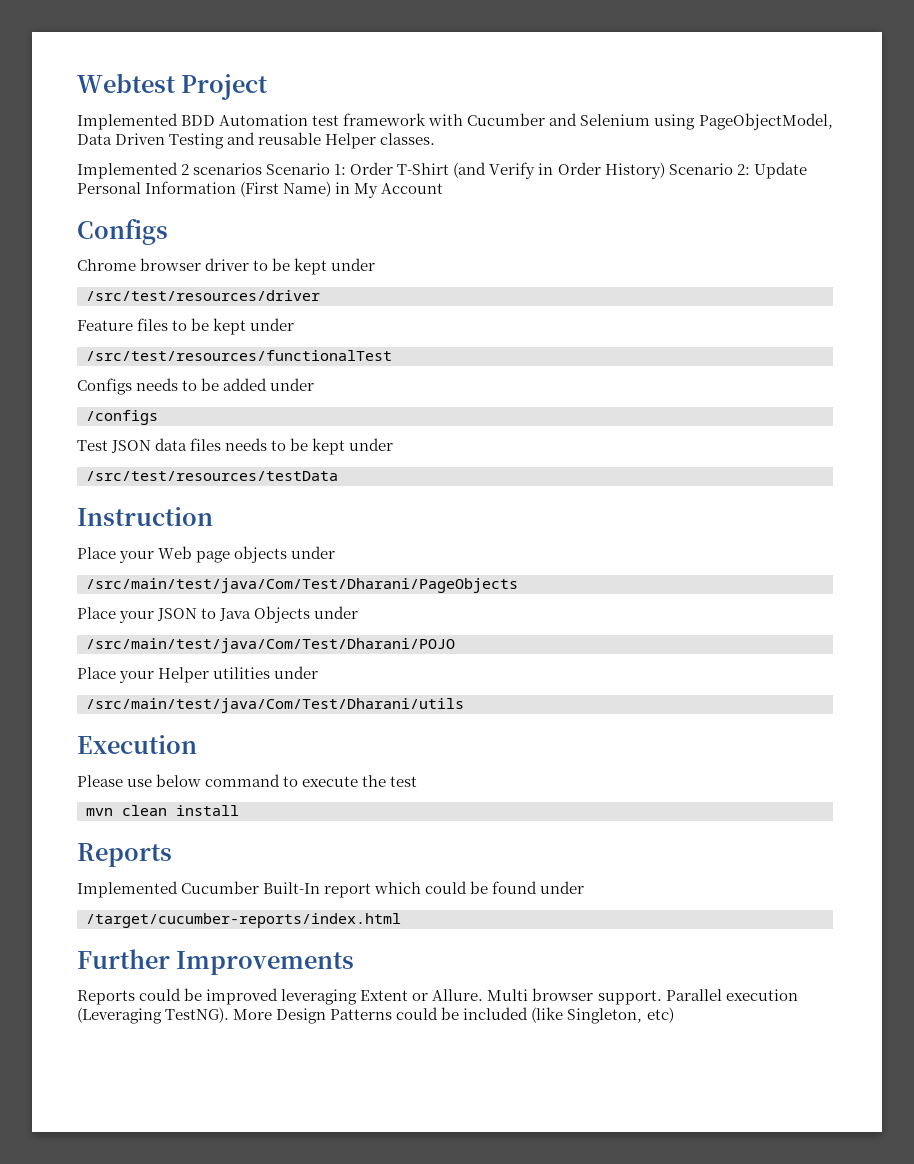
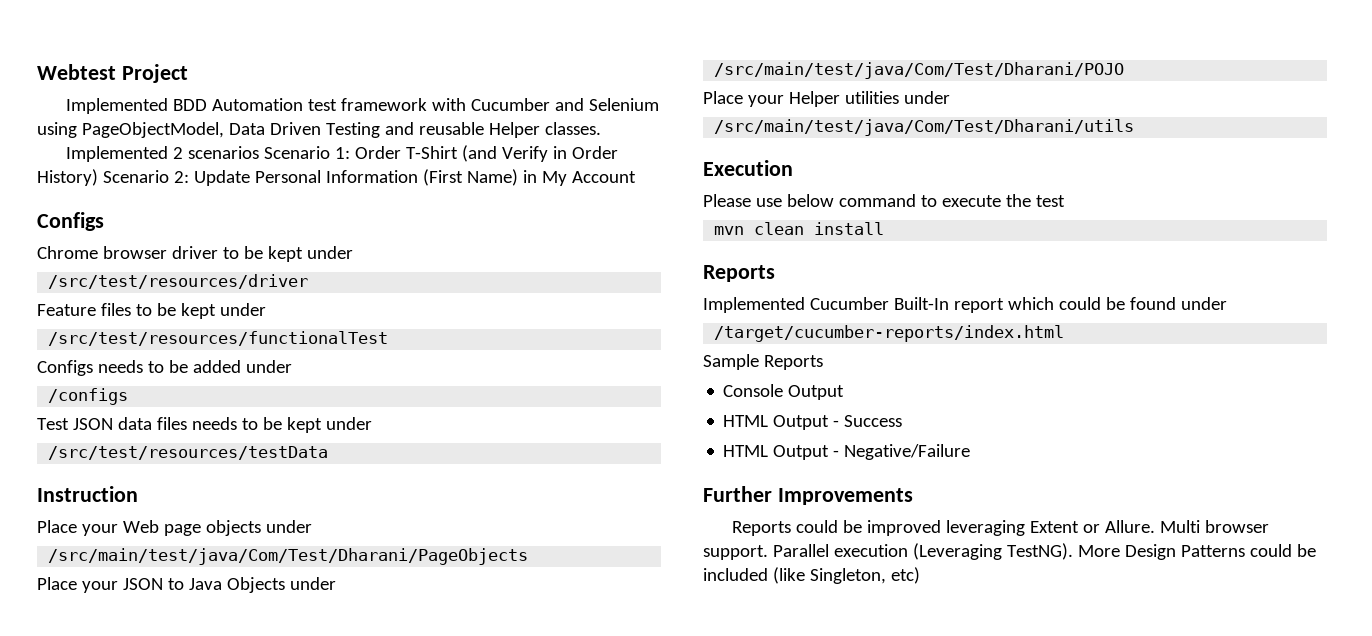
(401, 920) none -> [703,354,823,370] [723,384,845,400] [723,415,903,430] [723,444,971,460] // Sample Reports // Console Output // HTML Output - Success // HTML Output - Negative/Failure

